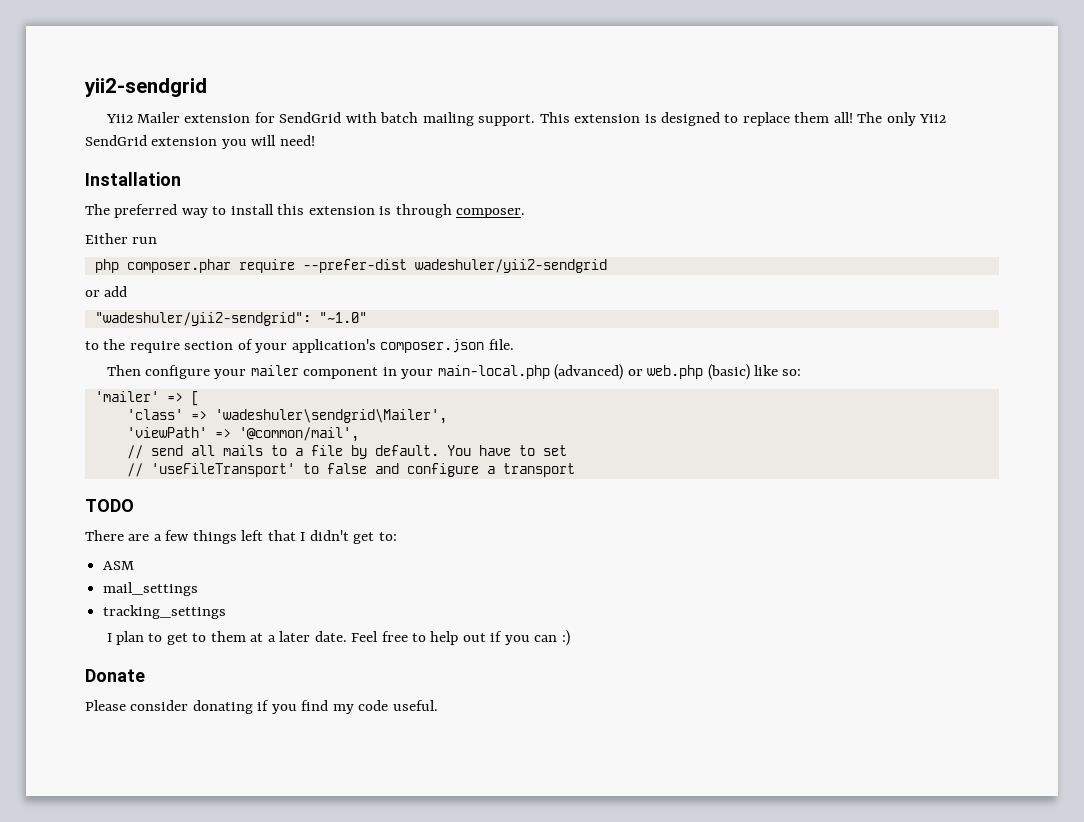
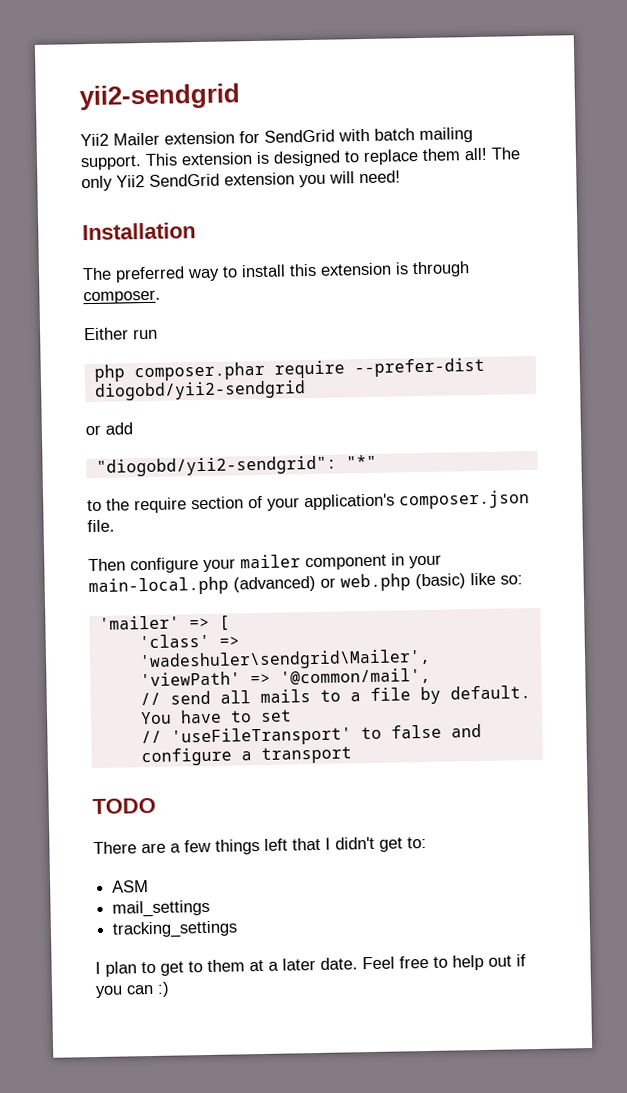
[414,259,607,273] wadeshuler/yii2-sendgrid -> [94,380,306,401] diogobd/yii2-sendgrid
[94,312,367,326] "wadeshuler/yii2-sendgrid": "~1.0" -> [95,454,377,477] "diogobd/yii2-sendgrid": "*"
[85,669,145,682] [85,700,438,714] // Donate // Please consider donating if you find my code useful. -> (170, 989) none

